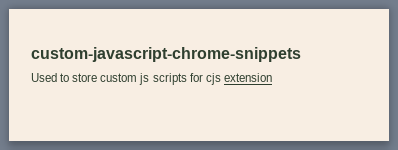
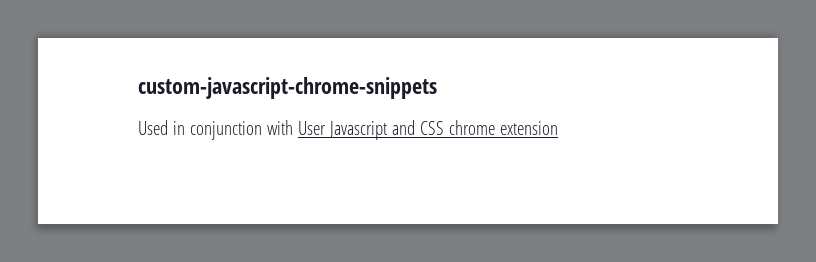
[60,73,221,85] to store custom js scripts for cjs -> [172,120,495,140] in conjunction with User Javascript and CSS chrome

